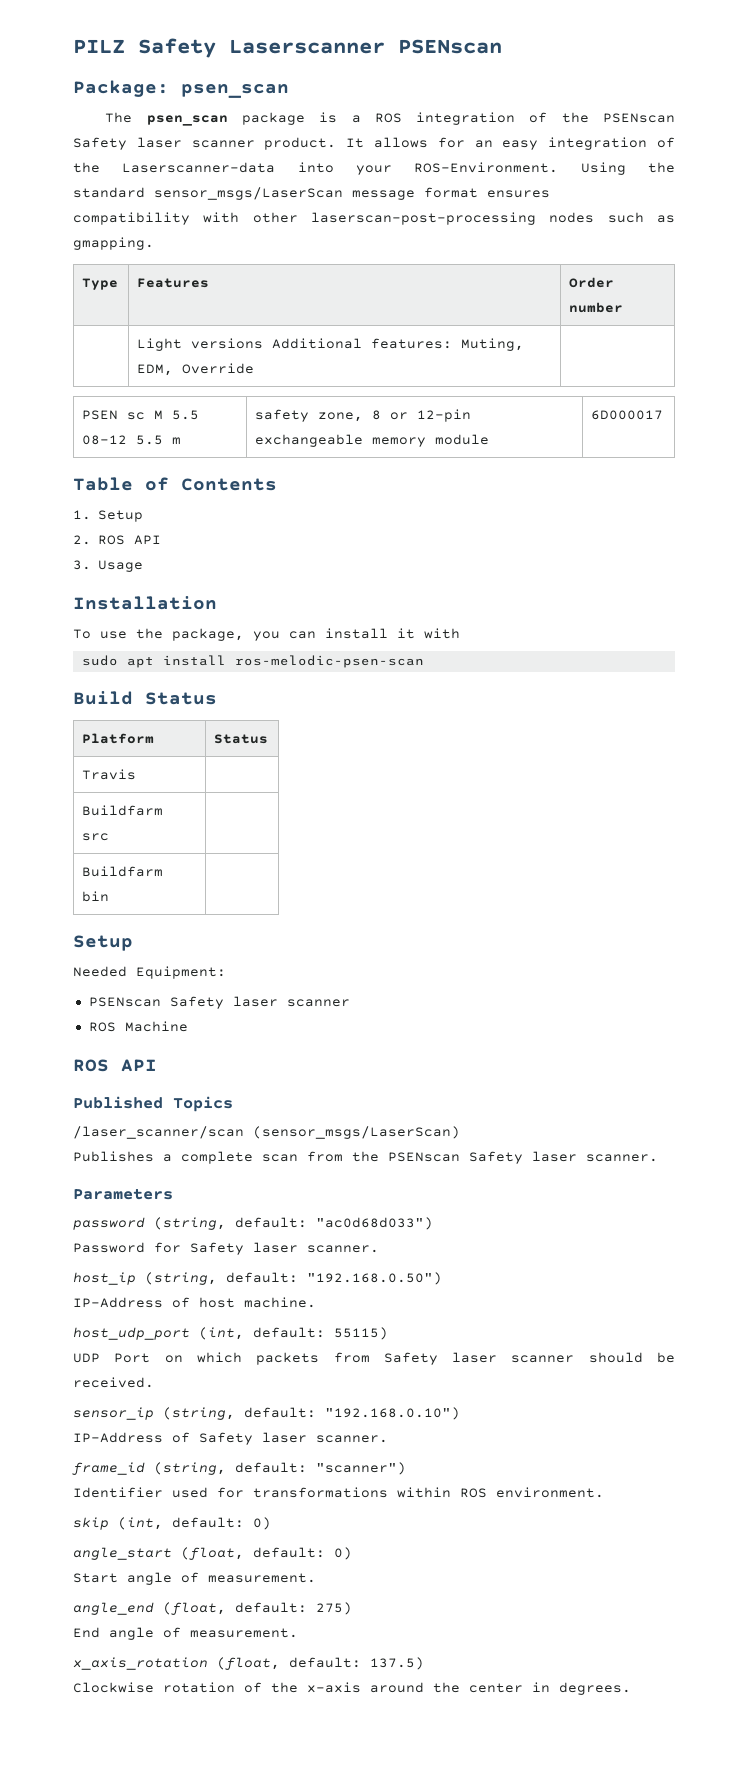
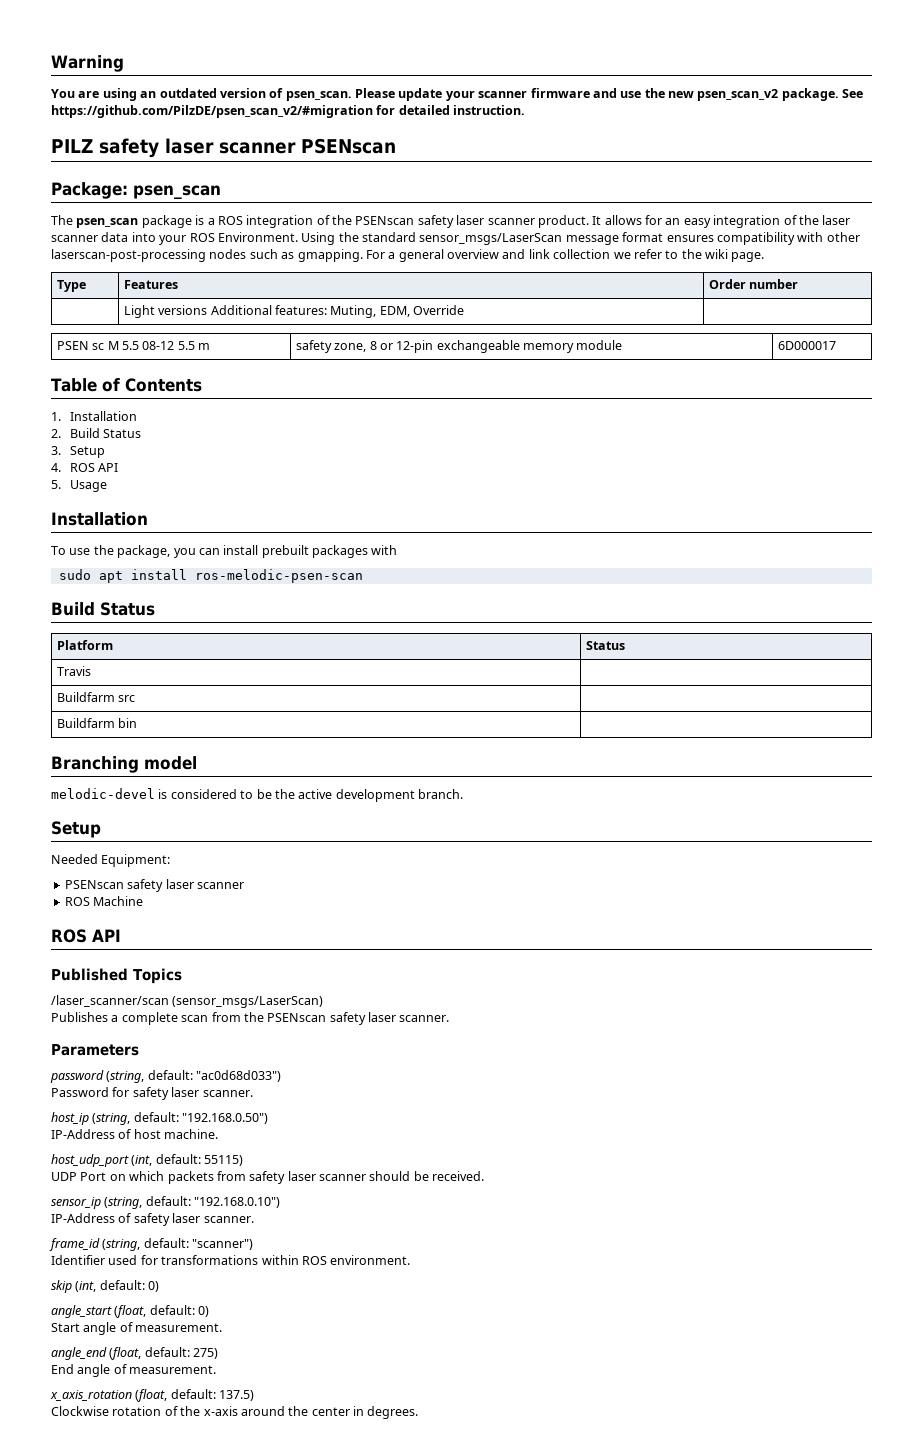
[73,38,385,58] PILZ Safety Laserscanner -> [51,55,124,72] [51,88,864,101] [51,105,526,118] [51,138,296,158] Warning // You are using an outdated version of psen_scan. Please update your scanner firmware and use the new psen_scan_v2 package. See https://github.com/PilzDE/psen_scan_v2/#migration for detailed instruction. // PILZ safety laser scanner
[73,137,127,150] Safety -> [417,215,454,228] safety
[122,162,559,175] Laserscanner-data into your ROS-Environment. -> [822,215,851,225] [51,232,298,245] laser scanner data into your ROS Environment.
(154, 243) none -> [365,249,765,262] For a general overview and link collection we refer to the wiki page.
[98,510,144,522] [73,535,162,545] [73,560,91,570] Setup // 2. ROS API // 3. -> [69,411,137,421] [51,428,141,438] [51,446,105,458] [51,463,118,472] [51,480,61,489] Installation // 2. Build Status // 3. Setup // 4. ROS API // 5.
[397,628,415,639] it -> [261,545,368,558] prebuilt packages
(110, 896) none -> [51,756,197,773] [51,788,463,802] // Branching model // melodic-devel is considered to be the active development branch.
[169,996,224,1009] Safety -> [127,879,164,892] safety
[469,1151,523,1164] Safety -> [329,1012,366,1025] safety
[190,1242,244,1255] Safety -> [132,1087,169,1100] safety
[383,1352,438,1365] Safety -> [249,1171,286,1184] safety
[199,1432,253,1445] Safety -> [133,1213,170,1226] safety

